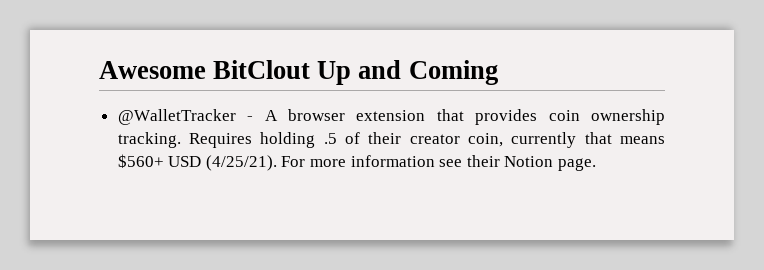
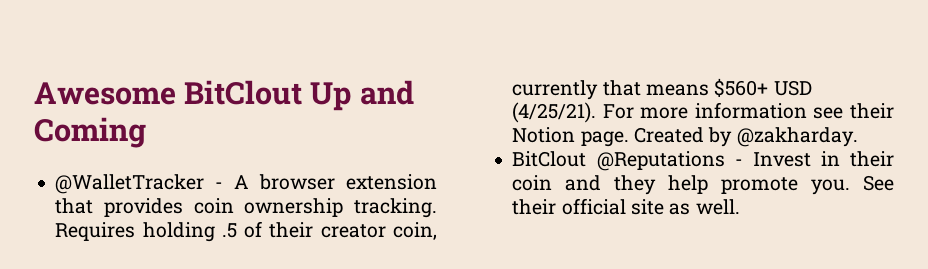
(597, 164) none -> [633,127,858,147] [512,151,894,171] [512,175,894,195] [512,198,740,215] Created by @zakharday. // BitClout @Reputations - Invest in their coin and they help promote you. See their official site as well.

